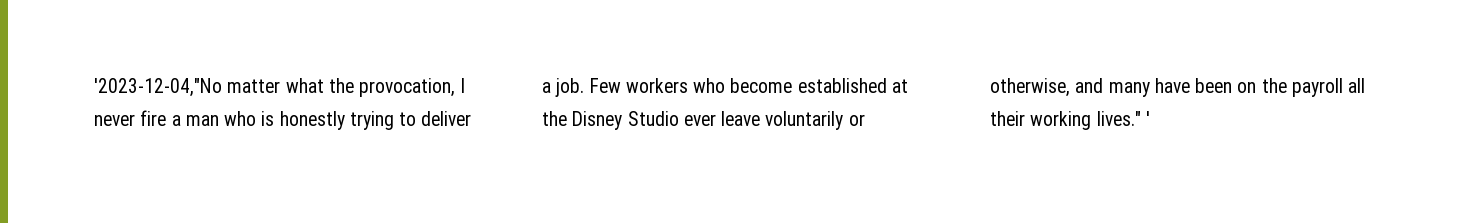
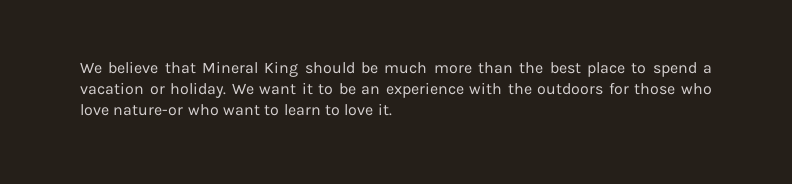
[94,78,466,97] [94,110,472,130] [542,78,908,97] [542,111,865,130] [990,78,1366,97] [990,111,1150,130] '2023-12-04,"No matter what the provocation, I never fire a man who is honestly trying to deliver a job. Few workers who become established at the Disney Studio ever leave voluntarily or otherwise, and many have been on the payroll all their working lives." ' -> [80,61,713,77] [80,82,712,98] [80,103,392,116] We believe that Mineral King should be much more than the best place to spend a vacation or holiday. We want it to be an experience with the outdoors for those who love nature-or who want to learn to love it.

